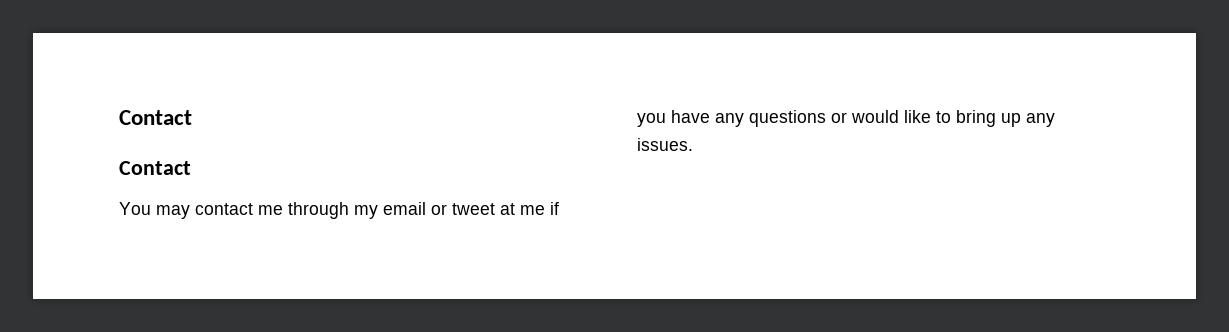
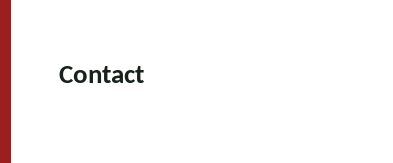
[119,110,192,125] [119,161,191,175] [119,202,559,219] [637,110,1055,127] [637,138,693,151] Contact // Contact // You may contact me through my email or tweet at me if you have any questions or would like to bring up any issues. -> [59,66,144,83] Contact

